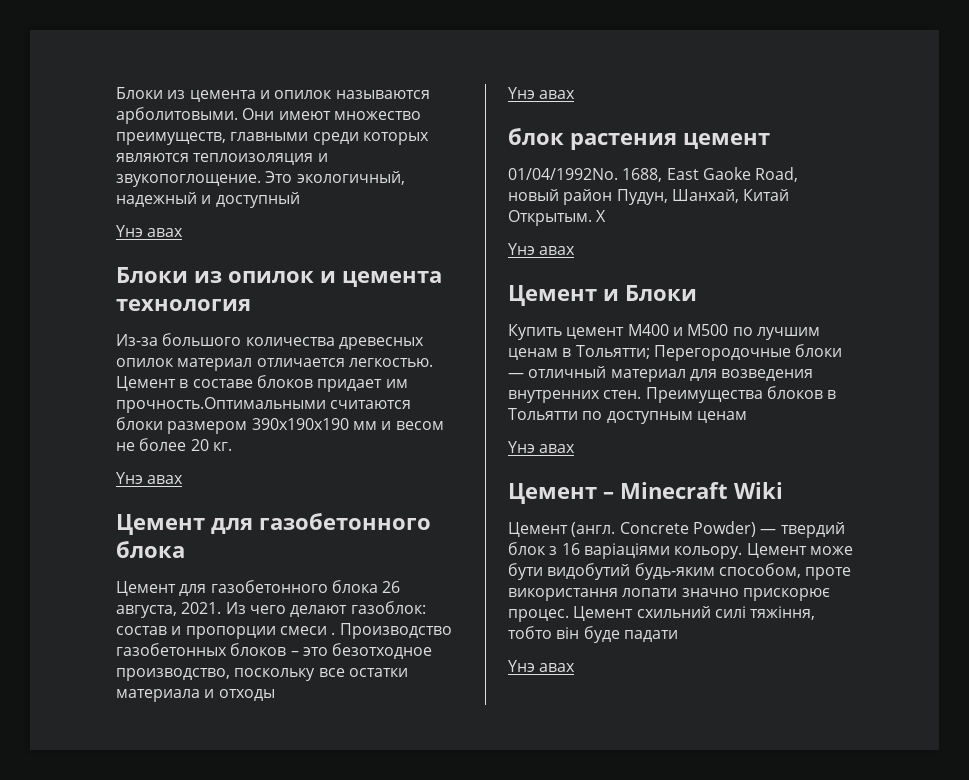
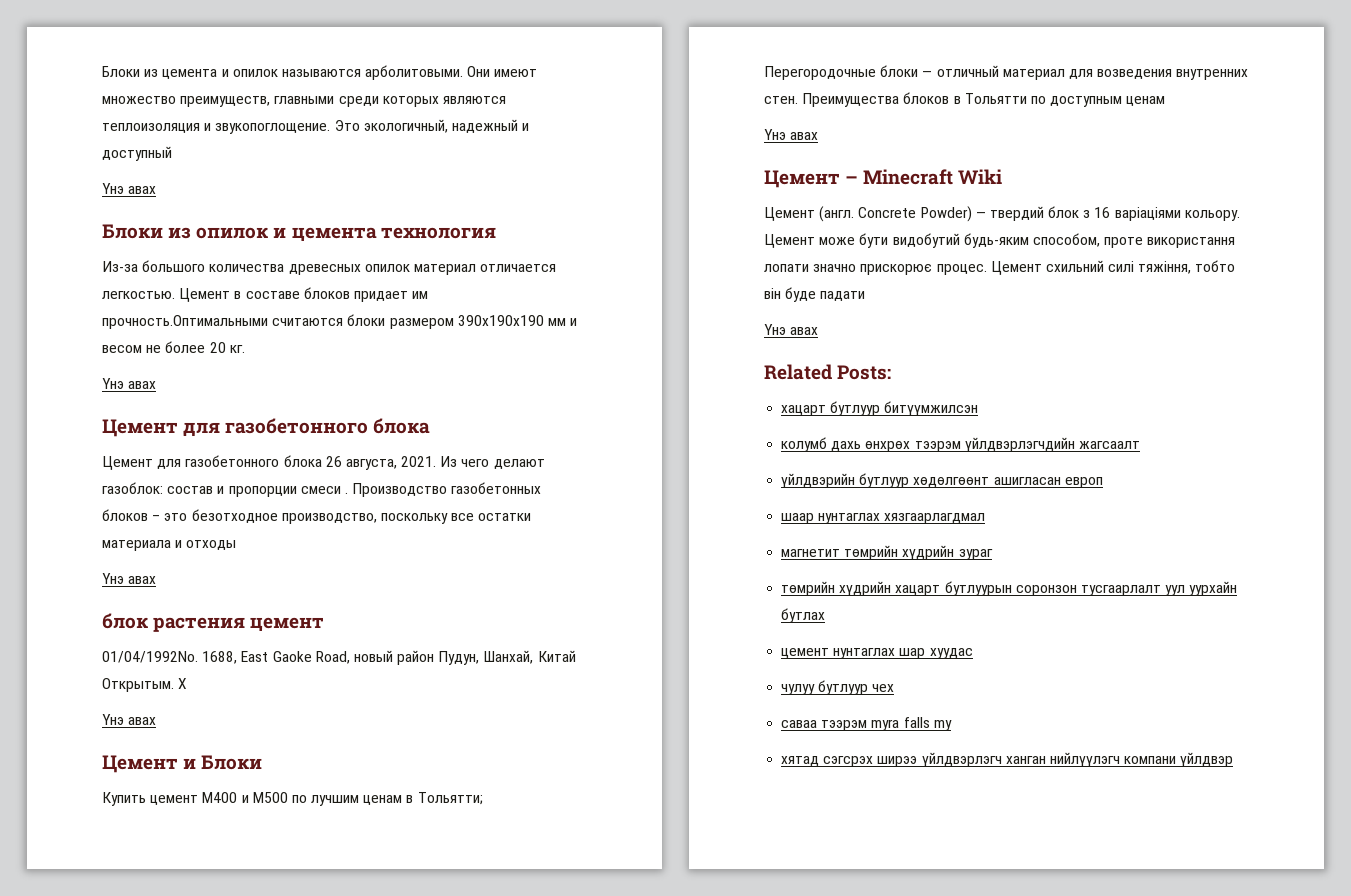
(576, 667) none -> [764,364,892,380] [781,401,979,416] [781,437,1140,452] [781,473,1103,488] [781,513,986,524] [781,545,993,560] [781,581,1238,596] [781,608,826,623] [781,648,973,659] [781,680,895,695] [781,717,952,731] [781,752,1234,767] // Related Posts: // хацарт бутлуур битүүмжилсэн // колумб дахь өнхрөх тээрэм үйлдвэрлэгчдийн жагсаалт // үйлдвэрийн бутлуур хөдөлгөөнт ашигласан европ // шаар нунтаглах хязгаарлагдмал // магнетит төмрийн хүдрийн зураг // төмрийн хүдрийн хацарт бутлуурын соронзон тусгаарлалт уул уурхайн бутлах // цемент нунтаглах шар хуудас // чулуу бутлуур чех // саваа тээрэм myra falls my // хятад сэгсрэх ширээ үйлдвэрлэгч ханган нийлүүлэгч компани үйлдвэр

